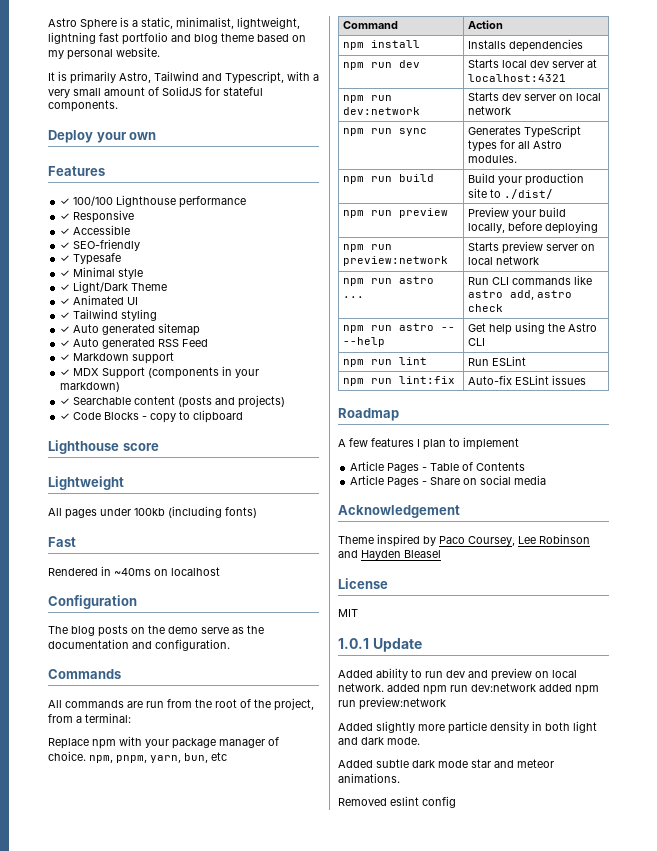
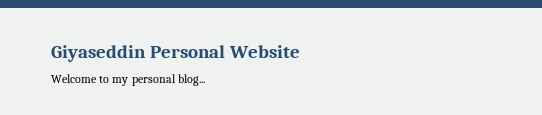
[48,17,300,30] [48,32,306,45] [48,47,160,60] [48,71,319,84] [48,86,263,98] [48,100,118,112] [48,130,157,143] [48,166,105,176] [60,195,247,208] [60,210,135,223] [60,225,131,235] [60,239,141,251] [60,253,122,265] [60,267,144,279] [60,281,168,293] [60,295,139,305] [60,309,158,321] [60,323,201,336] [60,338,209,349] [60,352,175,364] [60,366,260,379] [60,382,121,392] [60,395,286,408] [60,410,244,423] [48,440,159,454] [48,476,124,490] [48,506,257,519] [48,537,76,547] [48,566,220,576] [48,595,137,609] [48,625,264,637] [48,639,230,651] [48,669,121,679] [48,698,314,711] [48,713,131,723] [48,736,279,749] [48,751,227,763] [342,21,398,29] [467,20,503,29] [342,40,420,50] [467,39,583,52] [342,60,420,70] [467,59,597,68] [467,74,566,82] [342,95,392,103] [342,107,420,115] [467,92,601,101] [467,106,511,115] [342,128,427,136] [467,125,581,138] [467,140,562,152] [467,155,517,163] [342,174,434,184] [467,173,584,186] [467,188,553,199] [342,208,448,218] [467,207,566,219] [467,221,598,234] [342,244,392,252] [342,256,448,266] [467,241,595,254] [467,256,539,265] [342,276,434,286] [342,296,364,298] [467,275,592,285] [467,290,572,300] [467,304,503,312] [342,323,455,333] [342,337,385,347] [467,322,597,335] [467,338,485,346] [342,357,427,367] [467,356,526,366] [342,376,455,386] [467,375,586,385] [338,408,399,421] [338,437,519,450] [350,461,526,473] [350,475,547,487] [338,505,460,518] [338,534,590,547] [338,550,441,560] [338,578,388,589] [338,609,358,617] [338,638,422,652] [338,668,577,681] [338,683,599,695] [338,697,446,710] [338,721,597,734] [338,737,420,745] [338,759,554,768] [338,773,400,783] [338,796,456,808] Astro Sphere is a static, minimalist, lightweight, lightning fast portfolio and blog theme based on my personal website. // It is primarily Astro, Tailwind and Typescript, with a very small amount of SolidJS for stateful components. // Deploy your own // Features // ✓ 100/100 Lighthouse performance // ✓ Responsive // ✓ Accessible // ✓ SEO-friendly // ✓ Typesafe // ✓ Minimal style // ✓ Light/Dark Theme // ✓ Animated UI // ✓ Tailwind styling // ✓ Auto generated sitemap // ✓ Auto generated RSS Feed // ✓ Markdown support // ✓ MDX Support (components in your markdown) // ✓ Searchable content (posts and projects) // ✓ Code Blocks - copy to clipboard // Lighthouse score // Lightweight // All pages under 100kb (including fonts) // Fast // Rendered in ~40ms on localhost // Configuration // The blog posts on the demo serve as the documentation and configuration. // Commands // All commands are run from the root of the project, from a terminal: // Replace npm with your package manager of choice. npm, pnpm, yarn, bun, etc // Command | Action // npm install | Installs dependencies // npm run dev | Starts local dev server at localhost:4321 // npm run dev:network | Starts dev server on local network // npm run sync | Generates TypeScript types for all Astro modules. // npm run build | Build your production site to ./dist/ // npm run preview | Preview your build locally, before deploying // npm run preview:network | Starts preview server on local network // npm run astro ... | Run CLI commands like astro add, astro check // npm run astro -- --help | Get help using the Astro CLI // npm run lint | Run ESLint // npm run lint:fix | Auto-fix ESLint issues // Roadmap // A few features I plan to implement // Article Pages - Table of Contents // Article Pages - Share on social media // Acknowledgement // Theme inspired by Paco Coursey, Lee Robinson and Hayden Bleasel // License // MIT // 1.0.1 Update // Added ability to run dev and preview on local network. added npm run dev:network added npm run preview:network // Added slightly more particle density in both light and dark mode. // Added subtle dark mode star and meteor animations. // Removed eslint config -> [51,45,300,62] [51,74,205,86] Giyaseddin Personal Website // Welcome to my personal blog...

